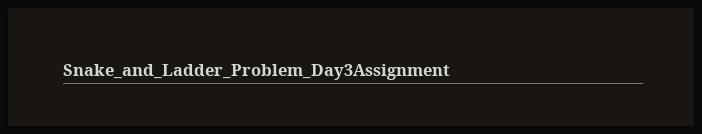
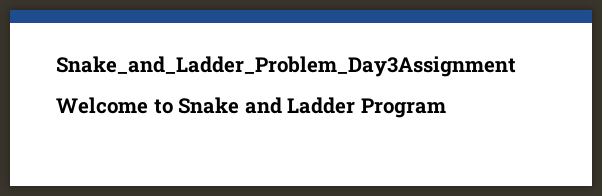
(450, 72) none -> [56,97,446,118] // Welcome to Snake and Ladder Program

